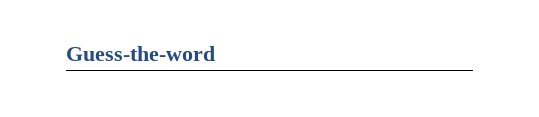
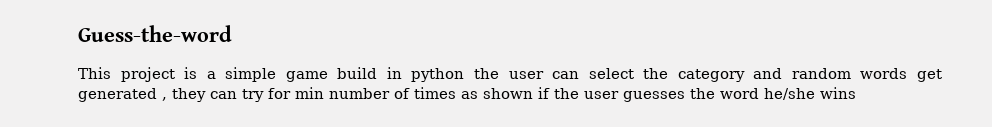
(215, 53) none -> [78,67,942,82] [78,87,856,102] // This project is a simple game build in python the user can select the category and random words get generated , they can try for min number of times as shown if the user guesses the word he/she wins

